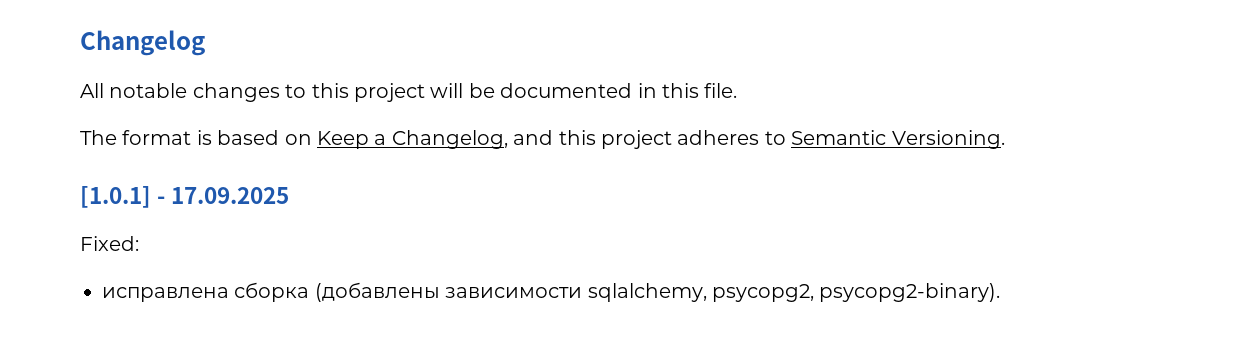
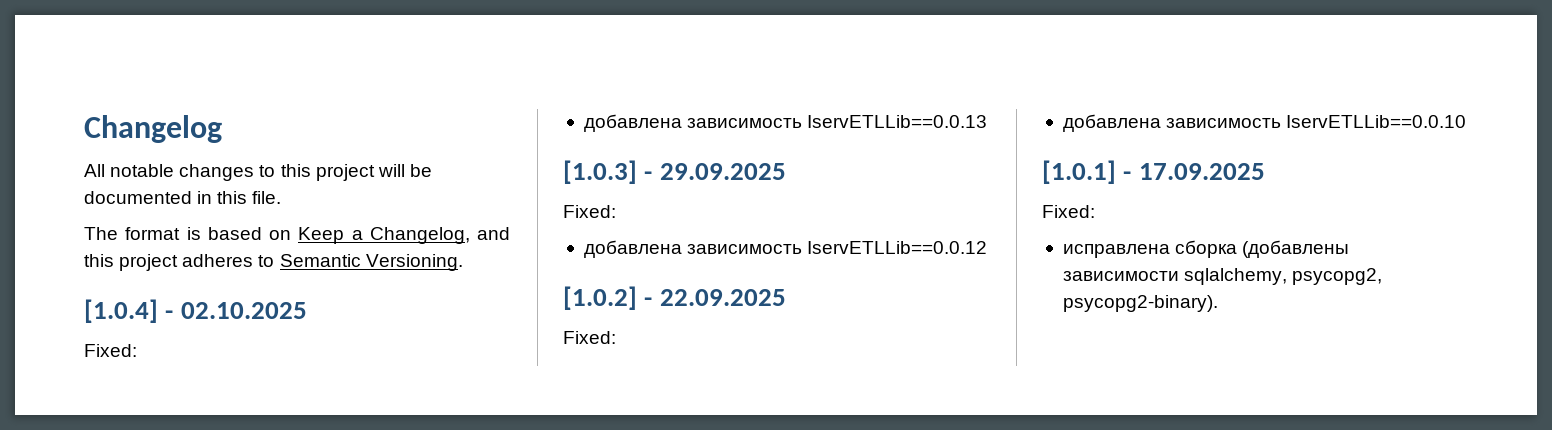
(1005, 139) none -> [84,299,307,323] [84,344,137,357] [583,114,988,132] [563,160,786,184] [563,205,616,218] [583,240,988,258] [563,286,786,310] [563,331,616,344] [1062,114,1467,132] // [1.0.4] - 02.10.2025 // Fixed: // добавлена зависимость IservETLLib==0.0.13 // [1.0.3] - 29.09.2025 // Fixed: // добавлена зависимость IservETLLib==0.0.12 // [1.0.2] - 22.09.2025 // Fixed: // добавлена зависимость IservETLLib==0.0.10

